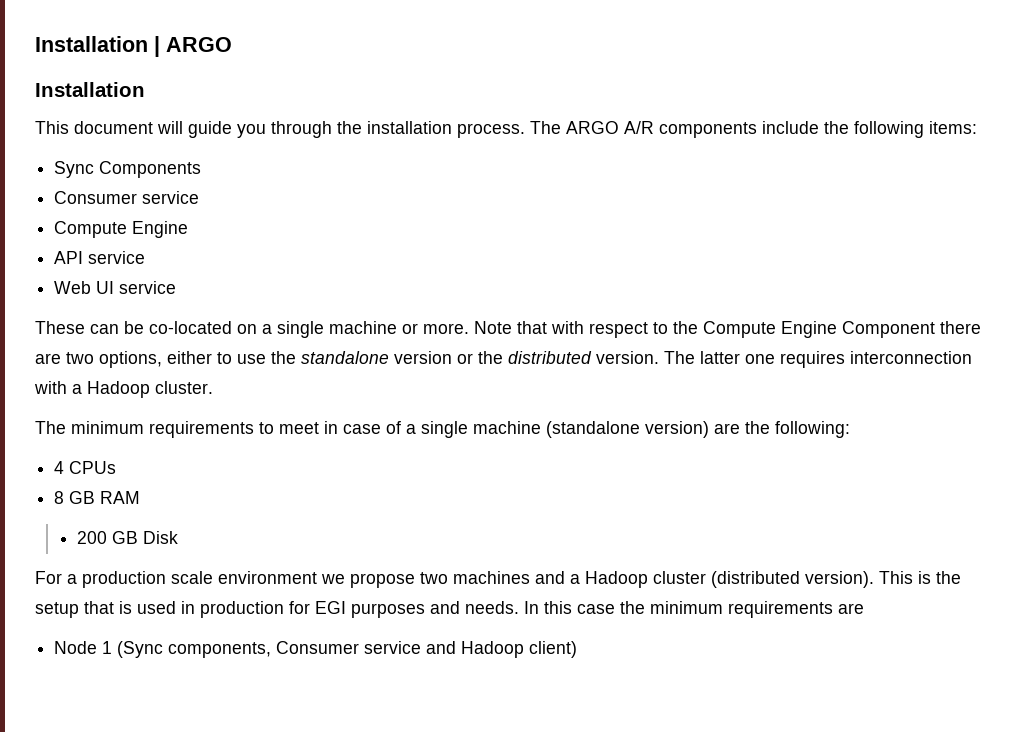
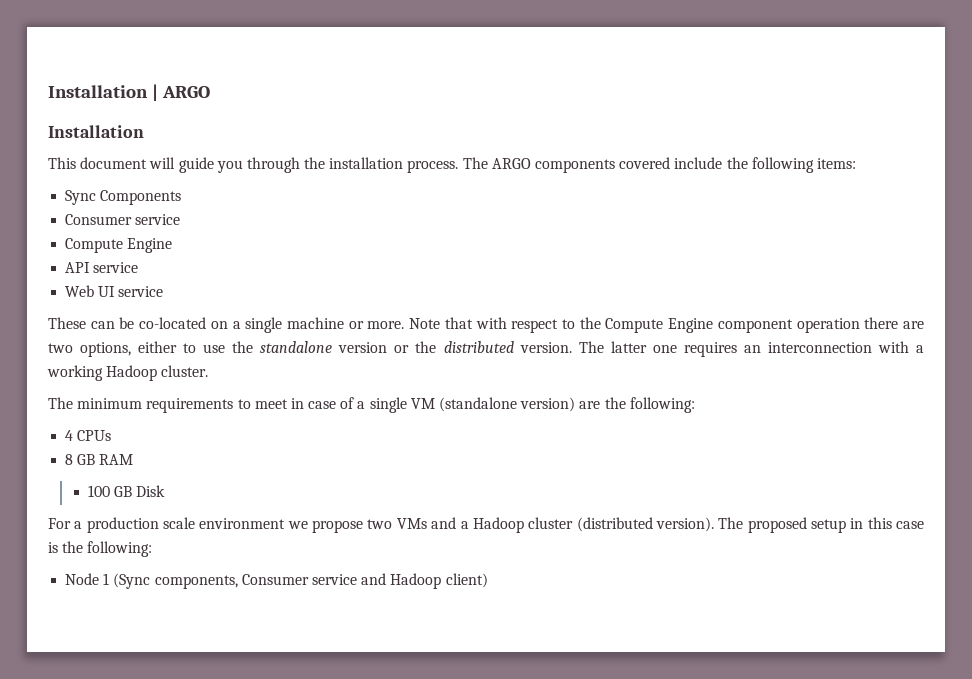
[624,121,757,138] A/R components -> [535,157,671,173] components covered
[842,321,935,338] Component -> [717,318,860,333] component operation
(845, 359) none -> [743,345,761,353] an
(82, 389) none -> [47,365,103,381] working
[473,421,541,434] machine -> [410,398,435,409] VM
[77,531,108,544] 200 -> [87,485,110,497] 100
[453,571,530,584] machines -> [396,518,427,529] VMs
[879,571,961,584] [35,601,864,618] This is the setup that is used in production for EGI purposes and needs. In this case the minimum requirements are -> [718,517,925,533] [48,541,153,557] The proposed setup in this case is the following:

